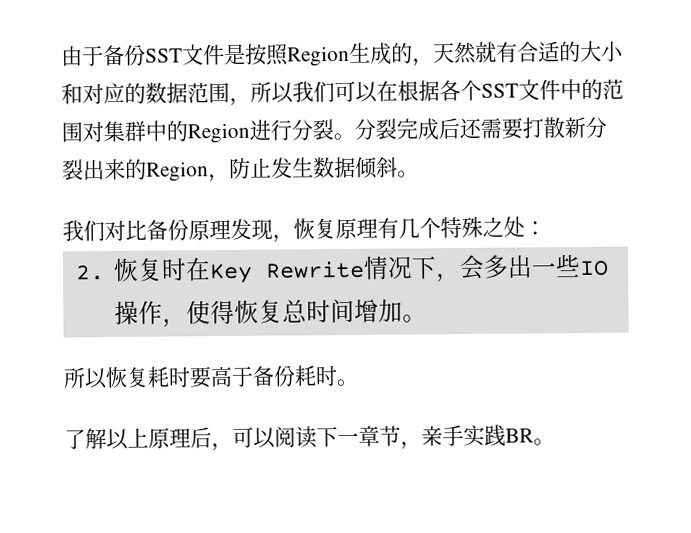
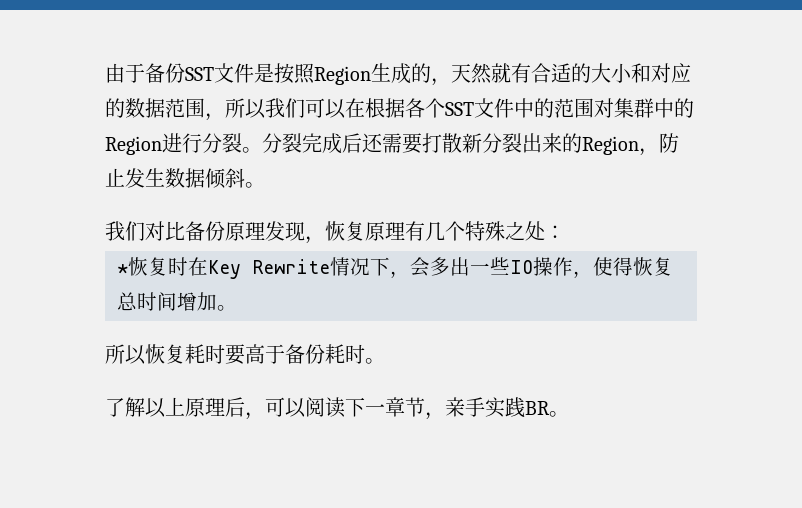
[74,265,105,281] 2. -> [117,264,128,274] *

